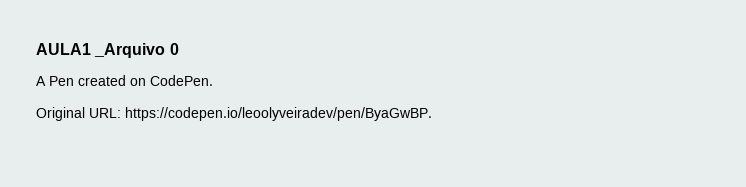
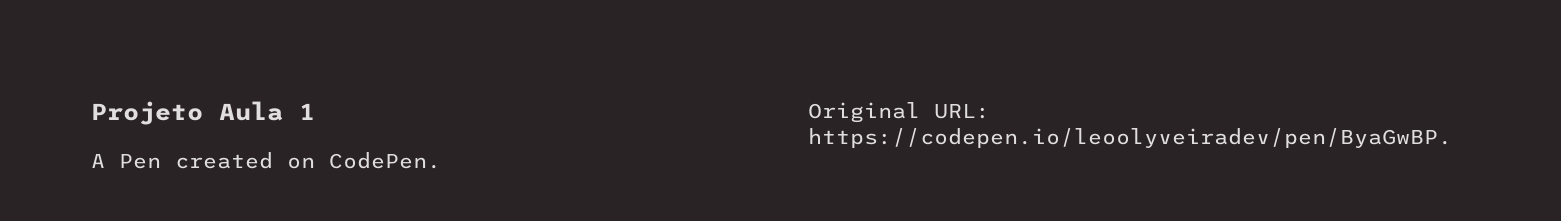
[36,43,179,58] AULA1 _Arquivo 0 -> [91,101,315,125] Projeto Aula 1

